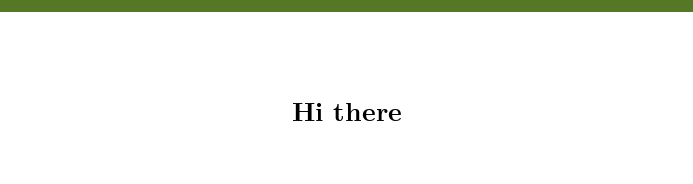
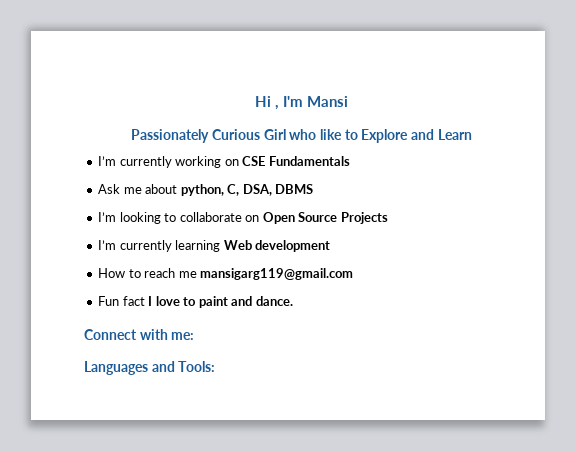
[332,103,402,121] there -> [274,96,349,110] [131,129,472,143] [98,156,350,168] [98,184,314,196] [98,212,388,224] [98,240,331,252] [98,268,354,280] [98,296,293,308] [84,329,195,340] [84,361,216,375] , I'm Mansi // Passionately Curious Girl who like to Explore and Learn // I’m currently working on CSE Fundamentals // Ask me about python, C, DSA, DBMS // I’m looking to collaborate on Open Source Projects // I’m currently learning Web development // How to reach me mansigarg119@gmail.com // Fun fact I love to paint and dance. // Connect with me: // Languages and Tools:

